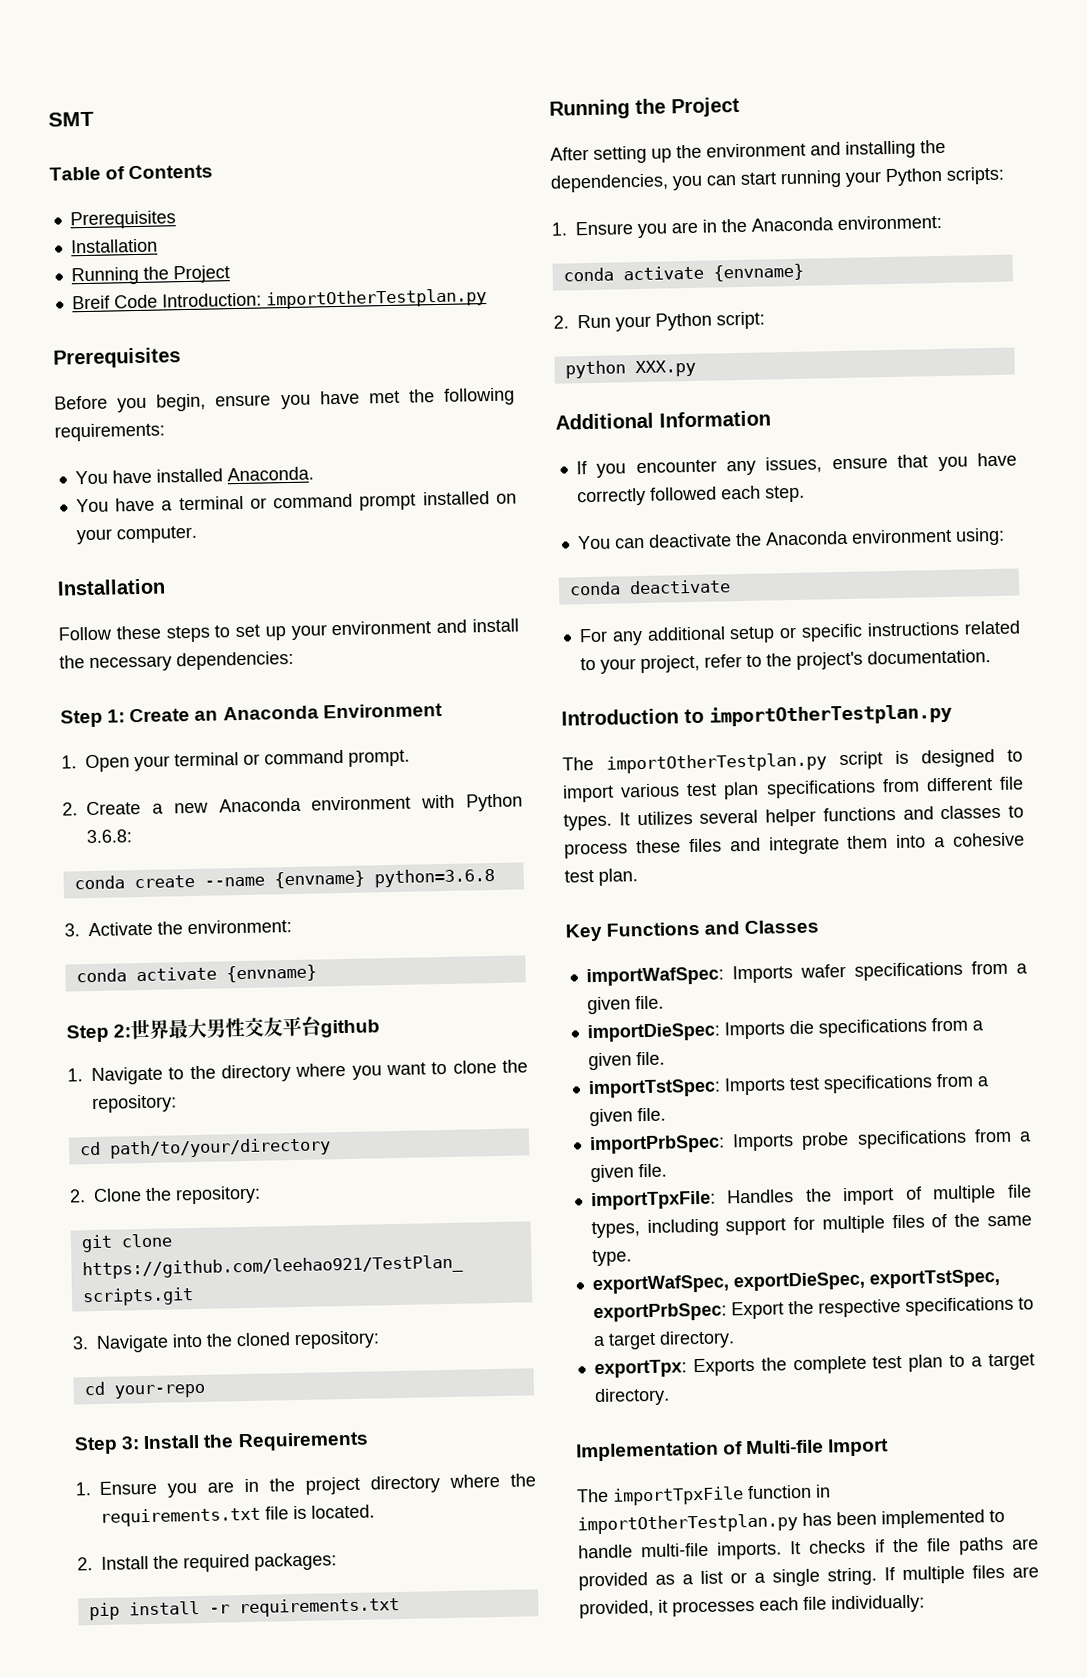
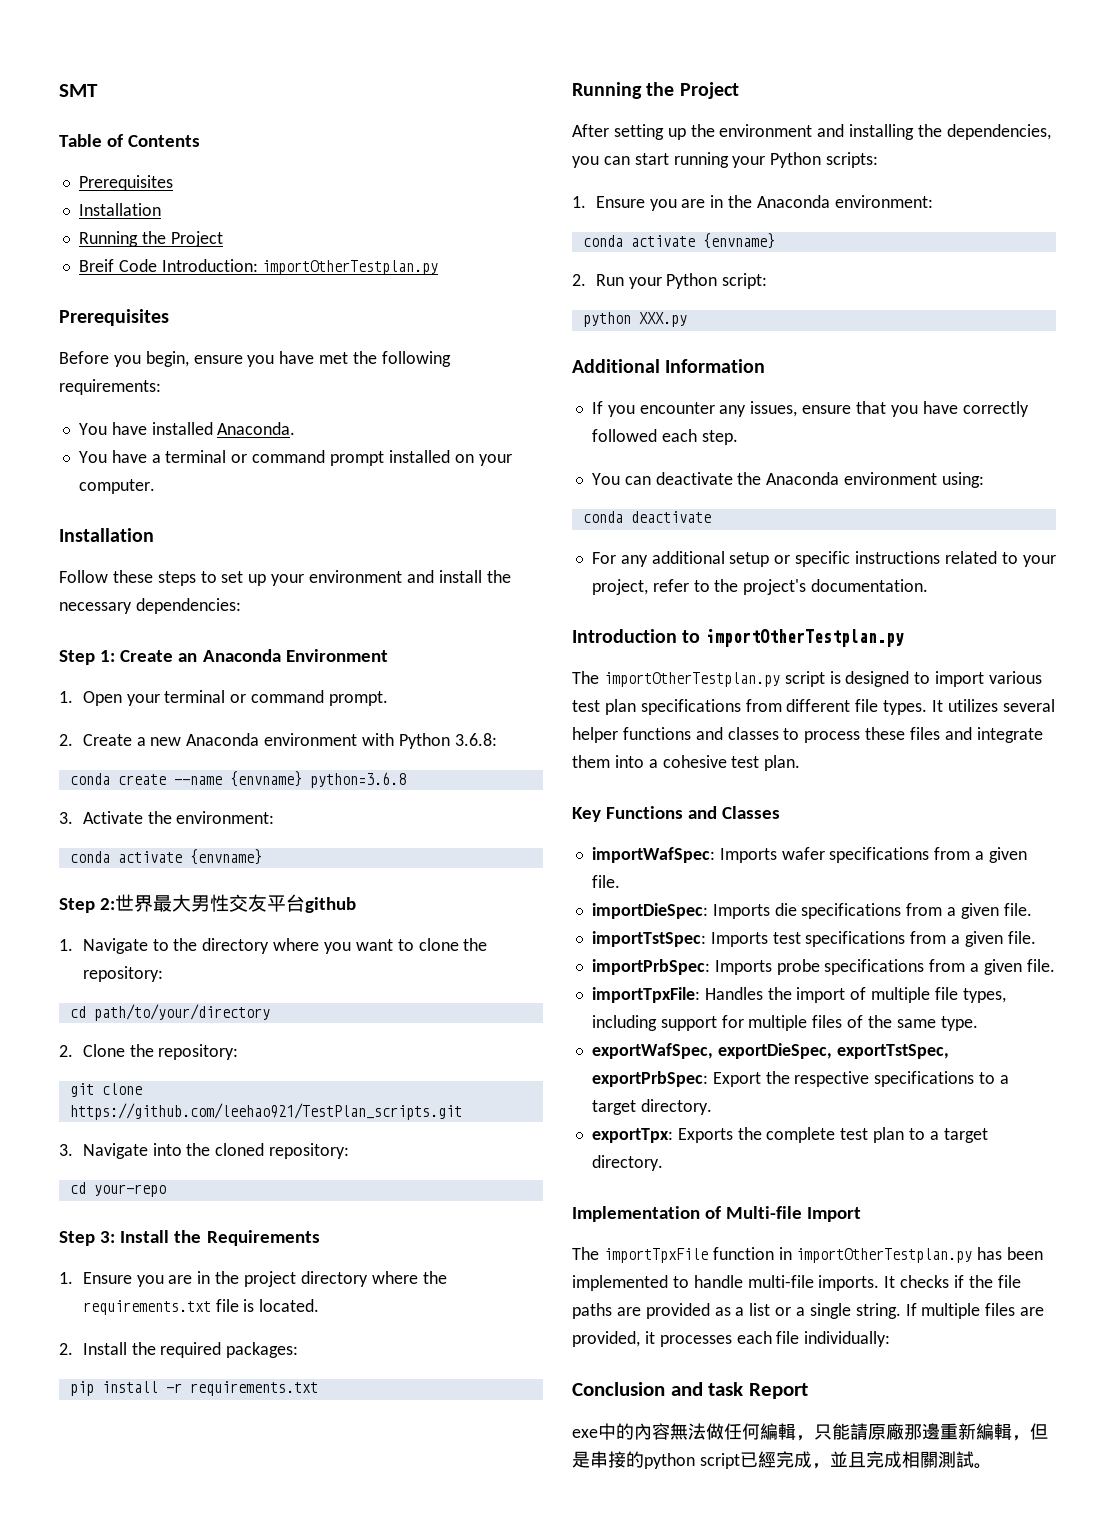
(925, 1604) none -> [572,1382,809,1399] [572,1423,1048,1441] [572,1451,992,1469] // Conclusion and task Report // exe中的內容無法做任何編輯，只能請原廠那邊重新編輯，但是串接的python script已經完成，並且完成相關測試。

